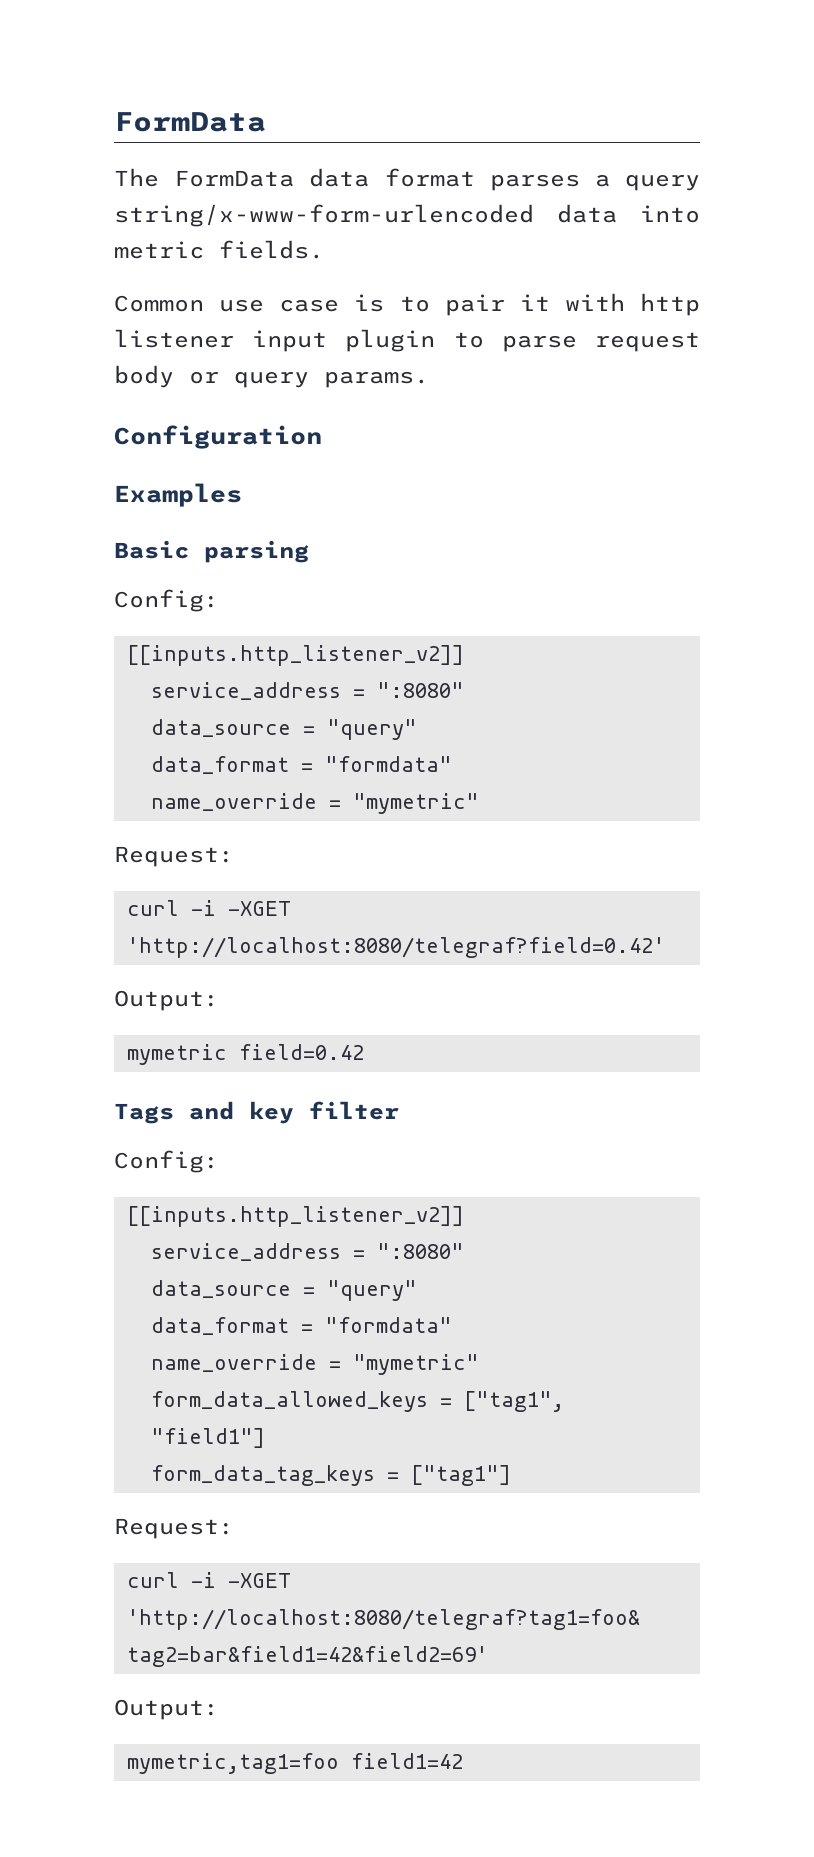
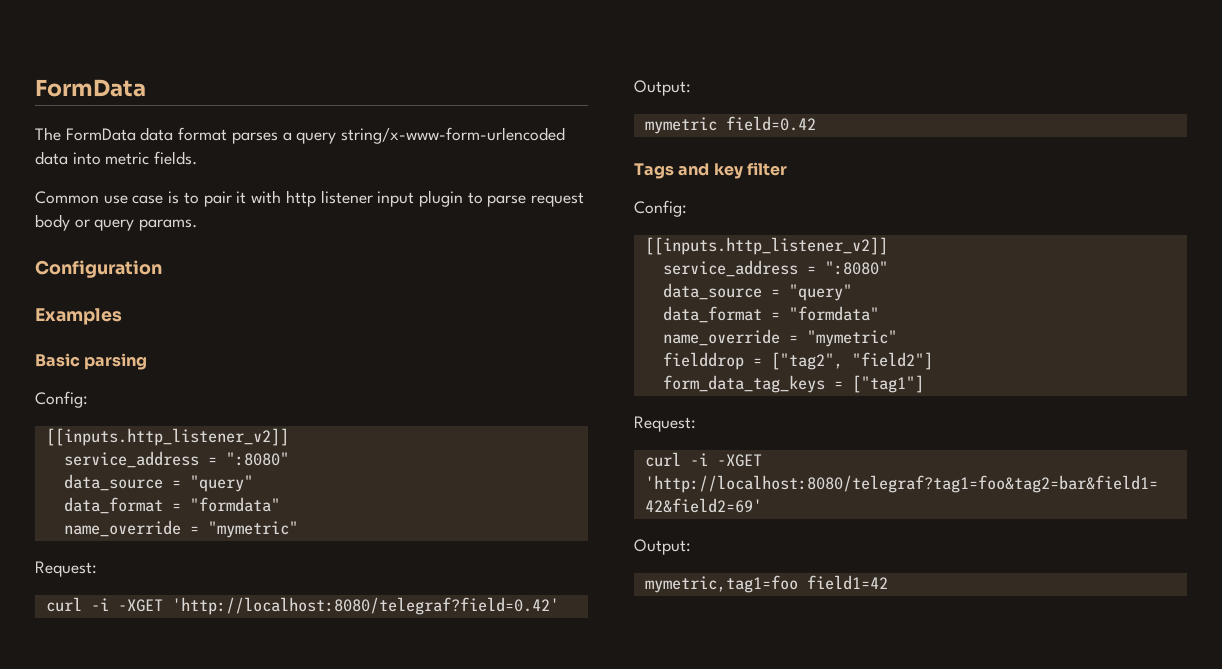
[150,1391,564,1412] [150,1428,265,1448] form_data_allowed_keys = ["tag1", "field1"] -> [662,352,933,370] fielddrop = ["tag2", "field2"]

